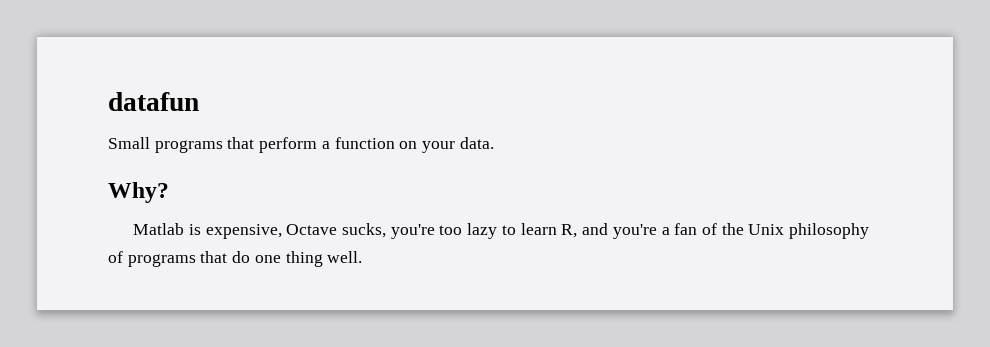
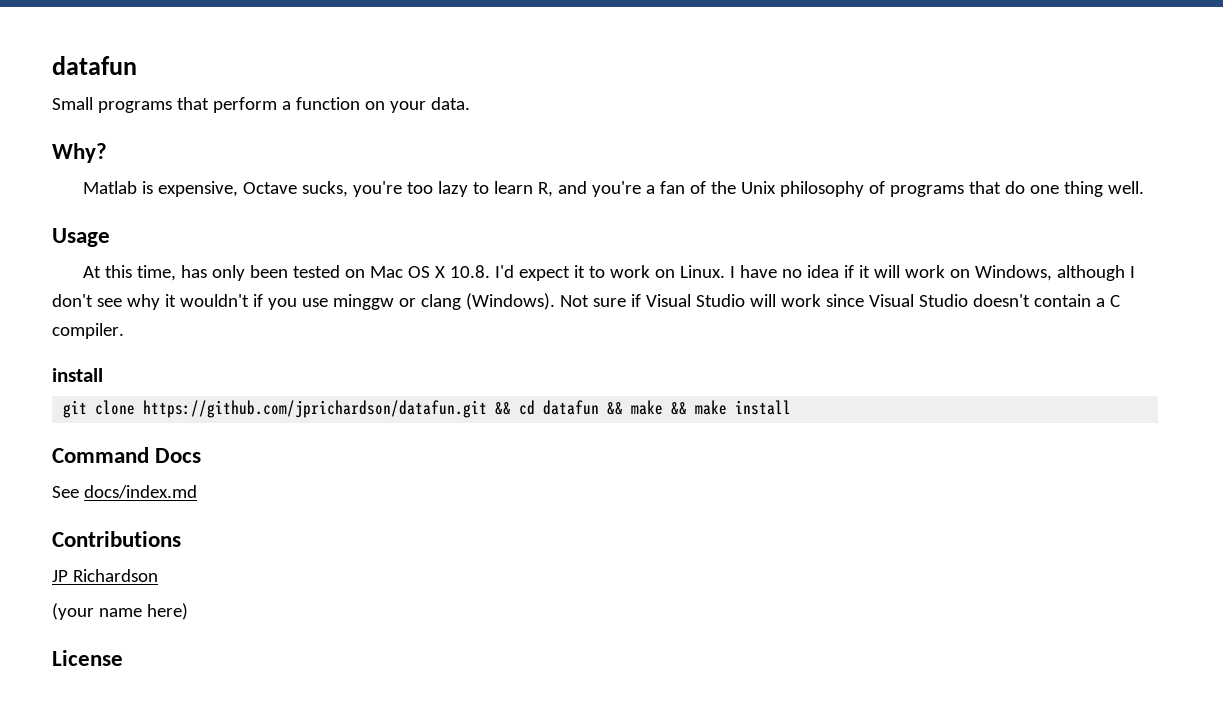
(363, 257) none -> [52,228,110,247] [83,265,1136,281] [52,293,1120,310] [52,323,124,339] [52,368,103,382] [63,400,792,418] [52,447,202,463] [52,485,197,499] [52,531,181,547] [52,569,158,582] [52,603,188,620] [52,650,123,666] // Usage // At this time, has only been tested on Mac OS X 10.8. I'd expect it to work on Linux. I have no idea if it will work on Windows, although I don't see why it wouldn't if you use minggw or clang (Windows). Not sure if Visual Studio will work since Visual Studio doesn't contain a C compiler. // install // git clone https://github.com/jprichardson/datafun.git && cd datafun && make && make install // Command Docs // See docs/index.md // Contributions // JP Richardson // (your name here) // License

